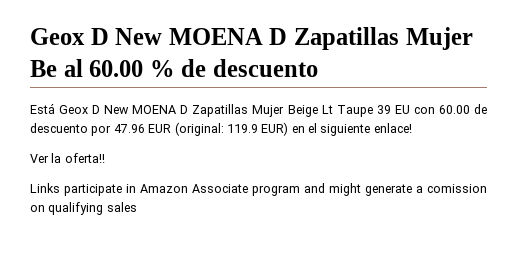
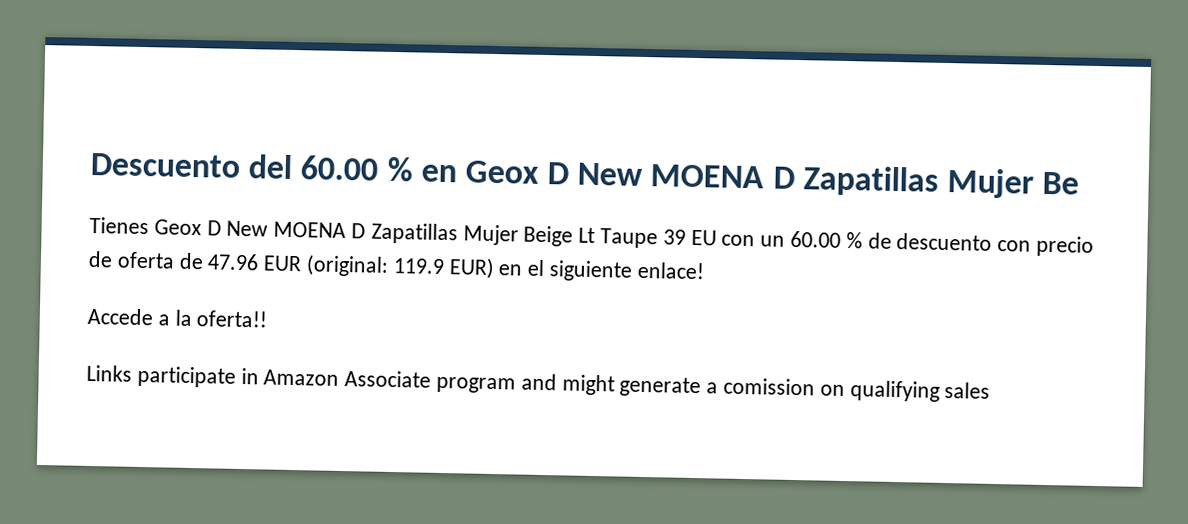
(30, 36) none -> [90,152,457,183] Descuento del 60.00 % en
[63,59,319,77] [30,103,55,114] al 60.00 % de descuento // Está -> [89,216,149,235] // Tienes
[438,104,487,114] [30,123,112,136] 60.00 de descuento por -> [760,230,1095,257] [88,250,204,270] un 60.00 % de descuento con precio de oferta de
[30,154,49,163] Ver -> [87,307,170,326] Accede a

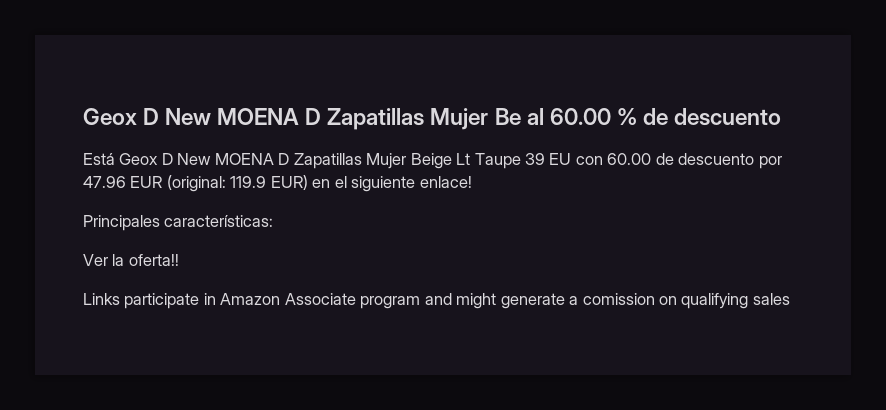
[90,152,457,183] Descuento del 60.00 % en -> (83, 116) none
[89,216,149,235] // Tienes -> [526,108,781,126] [83,153,115,165] al 60.00 % de descuento // Está
[760,230,1095,257] [88,250,204,270] un 60.00 % de descuento con precio de oferta de -> [607,153,782,169] 60.00 de descuento por
[87,307,170,326] Accede a -> [83,215,274,231] [83,254,108,266] Principales características: // Ver

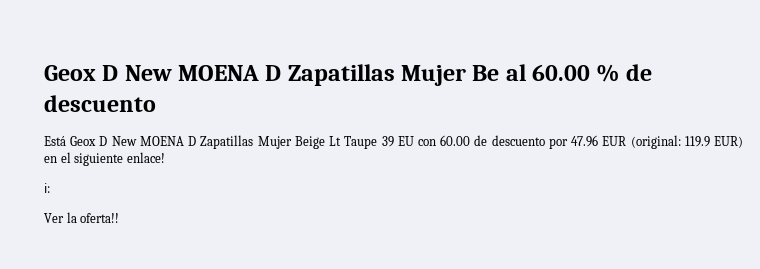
[83,215,274,231] Principales características: -> [44,183,50,193] ℹ:
[83,293,790,309] // Links participate in Amazon Associate program and might generate a comission on qualifying sales -> (120, 218) none

